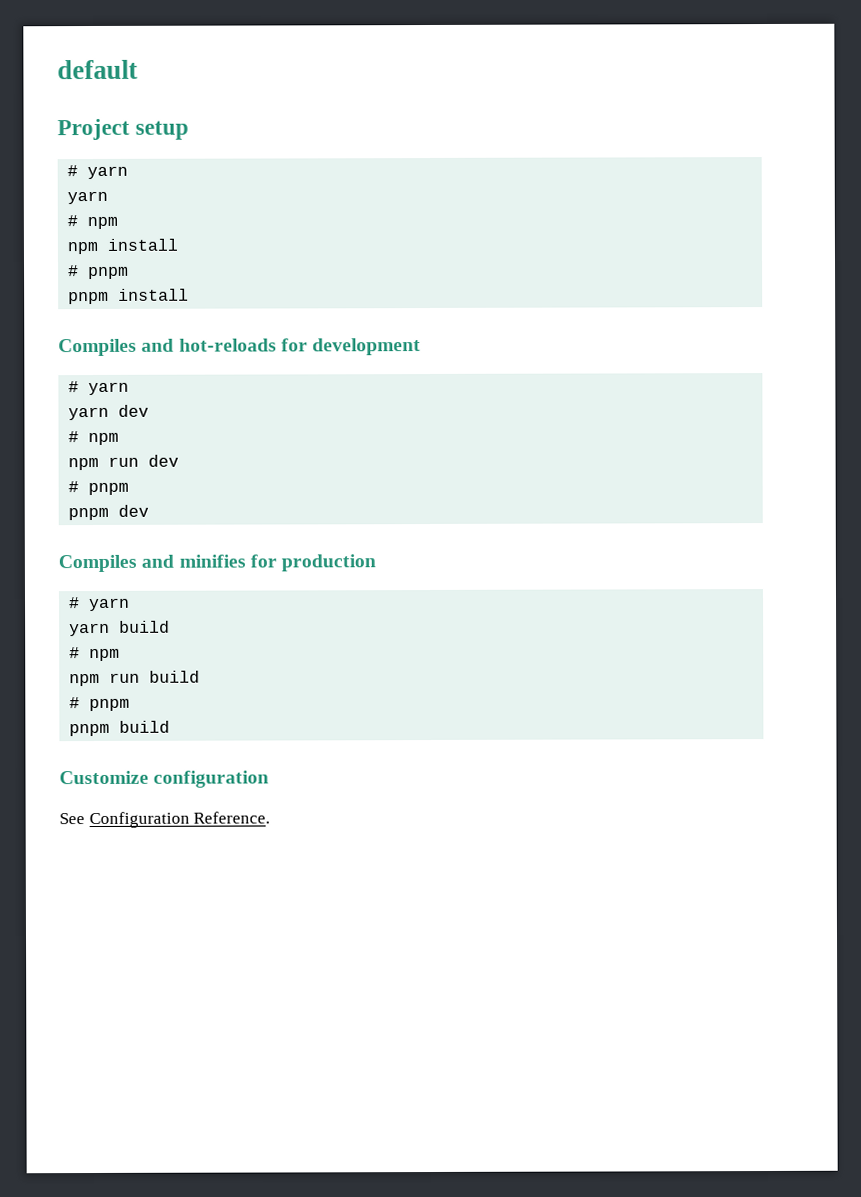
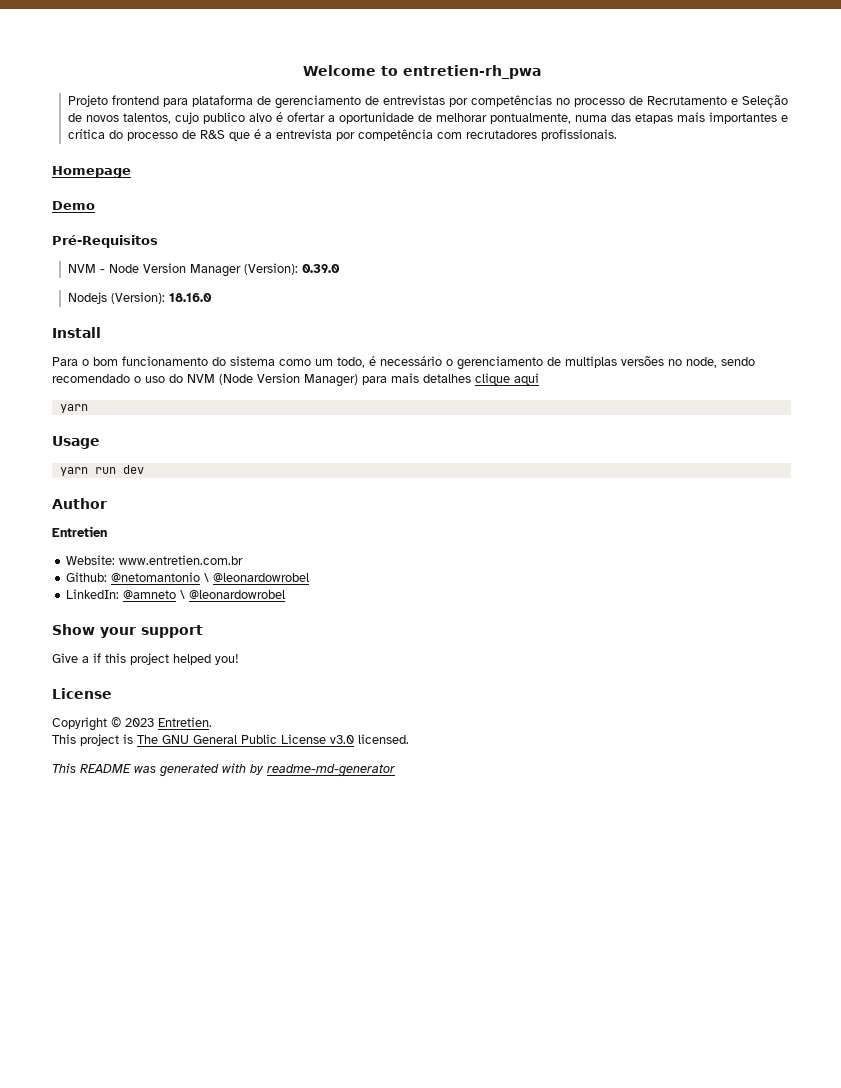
[57,59,138,80] [57,118,190,141] [67,165,129,180] [67,190,109,205] [67,215,119,230] [67,238,179,255] [68,265,130,280] [68,288,190,305] [58,338,422,357] [68,381,130,396] [68,404,150,421] [68,431,120,446] [68,454,180,471] [68,481,130,496] [68,504,150,521] [58,554,377,573] [68,597,131,612] [69,620,171,637] [69,647,121,662] [69,670,201,687] [69,697,131,712] [69,720,171,737] [59,770,270,788] [59,811,271,829] default // Project setup // # yarn // yarn // # npm // npm install // # pnpm // pnpm install // Compiles and hot-reloads for development // # yarn // yarn dev // # npm // npm run dev // # pnpm // pnpm dev // Compiles and minifies for production // # yarn // yarn build // # npm // npm run build // # pnpm // pnpm build // Customize configuration // See Configuration Reference. -> [302,65,541,79] [68,95,789,109] [68,112,789,124] [68,129,618,141] [52,166,131,178] [52,201,95,210] [52,235,158,248] [68,263,341,277] [68,292,213,304] [52,327,101,338] [52,356,755,370] [52,373,539,387] [59,404,88,413] [52,436,100,449] [59,465,144,476] [52,498,107,509] [52,526,107,537] [66,555,244,565] [66,572,310,582] [66,589,286,599] [52,624,203,638] [52,653,239,665] [52,688,112,699] [52,717,212,731] [52,734,409,746] [52,763,395,777] Welcome to entretien-rh_pwa // Projeto frontend para plataforma de gerenciamento de entrevistas por competências no processo de Recrutamento e Seleção de novos talentos, cujo publico alvo é ofertar a oportunidade de melhorar pontualmente, numa das etapas mais importantes e crítica do processo de R&S que é a entrevista por competência com recrutadores profissionais. // Homepage // Demo // Pré-Requisitos // NVM - Node Version Manager (Version): 0.39.0 // Nodejs (Version): 18.16.0 // Install // Para o bom funcionamento do sistema como um todo, é necessário o gerenciamento de multiplas versões no node, sendo recomendado o uso do NVM (Node Version Manager) para mais detalhes clique aqui // yarn // Usage // yarn run dev // Author // Entretien // Website: www.entretien.com.br // Github: @netomantonio \ @leonardowrobel // LinkedIn: @amneto \ @leonardowrobel // Show your support // Give a if this project helped you! // License // Copyright © 2023 Entretien. // This project is The GNU General Public License v3.0 licensed. // This README was generated with by readme-md-generator

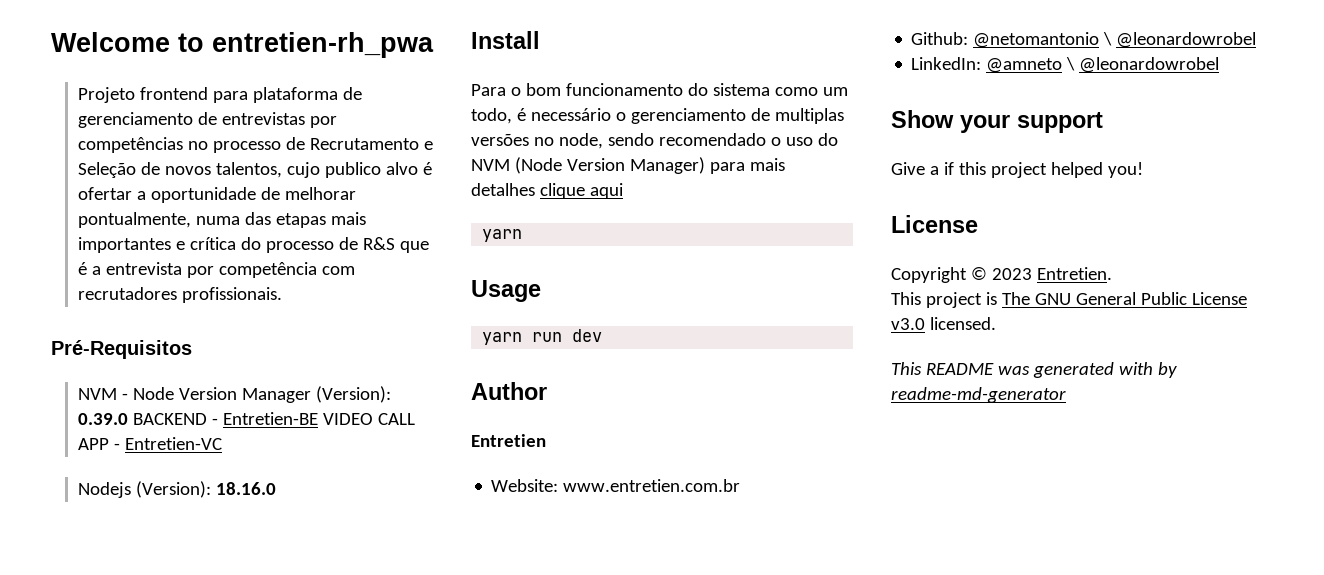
[52,166,131,178] [52,201,95,210] // Homepage // Demo -> (282, 295) none
(341, 268) none -> [132,412,415,425] [77,437,222,450] BACKEND - Entretien-BE VIDEO CALL APP - Entretien-VC

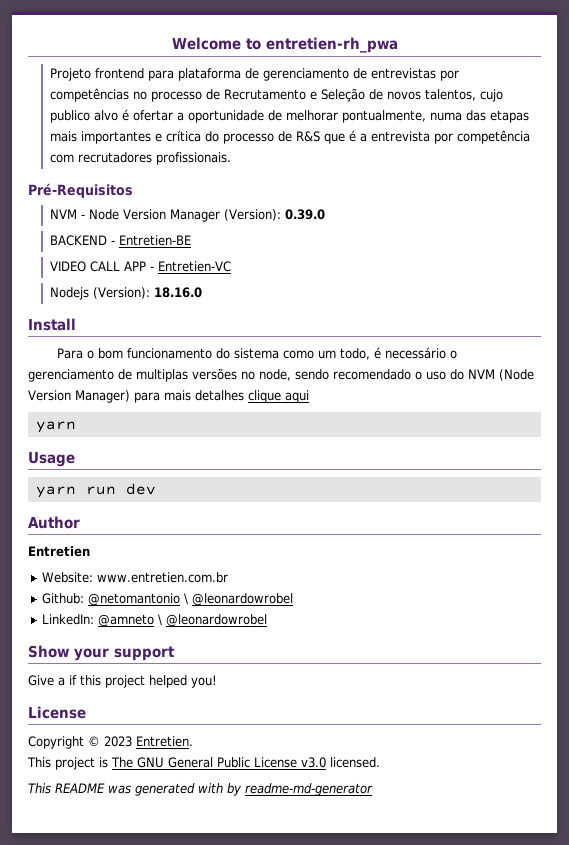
(128, 419) none -> (326, 214) //
(318, 418) none -> (192, 240) //

